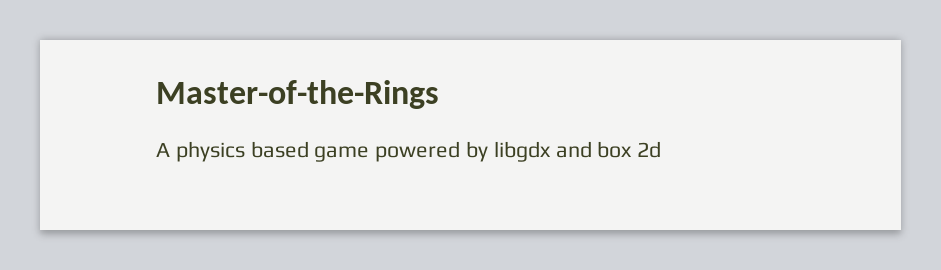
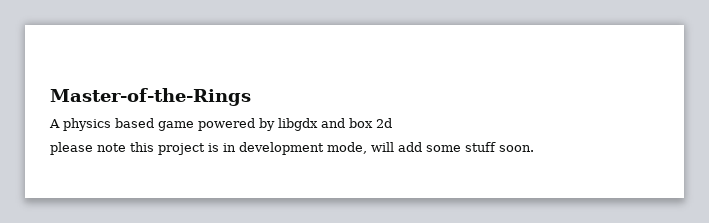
(662, 149) none -> [50,142,534,155] // please note this project is in development mode, will add some stuff soon.

